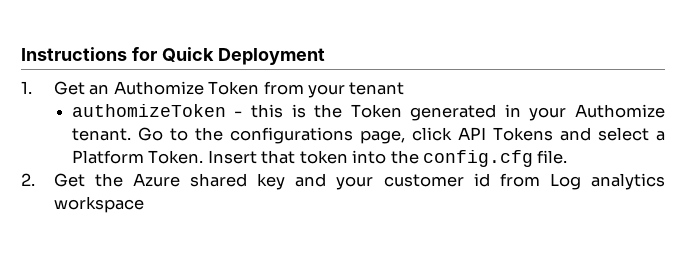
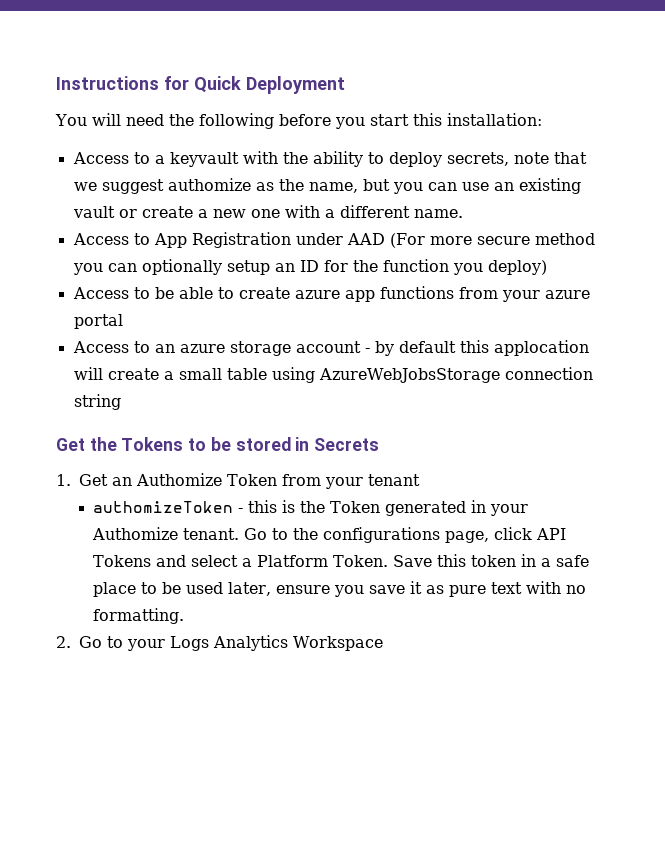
(325, 56) none -> [55,113,542,129] [72,151,587,167] [73,178,581,194] [72,205,463,218] [72,232,595,248] [72,259,547,275] [72,286,590,302] [73,314,123,329] [72,340,589,356] [73,367,593,383] [73,394,121,410] [56,437,380,451] // You will need the following before you start this installation: // Access to a keyvault with the ability to deploy secrets, note that we suggest authomize as the name, but you can use an existing vault or create a new one with a different name. // Access to App Registration under AAD (For more secure method you can optionally setup an ID for the function you deploy) // Access to be able to create azure app functions from your azure portal // Access to an azure storage account - by default this applocation will create a small table using AzureWebJobsStorage connection string // Get the Tokens to be stored in Secrets
[207,150,568,167] [21,173,665,190] [53,196,144,213] Insert that token into the config.cfg file. // 2. Get the Azure shared key and your customer id from Log analytics workspace -> [393,554,590,567] [93,581,587,597] [93,608,185,624] [56,635,383,651] Save this token in a safe place to be used later, ensure you save it as pure text with no formatting. // 2. Go to your Logs Analytics Workspace

